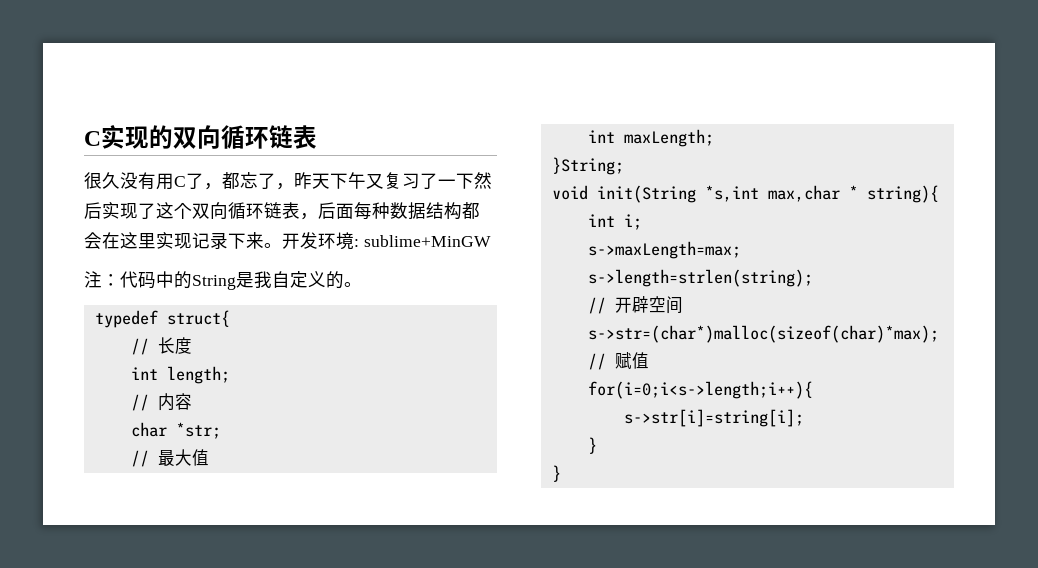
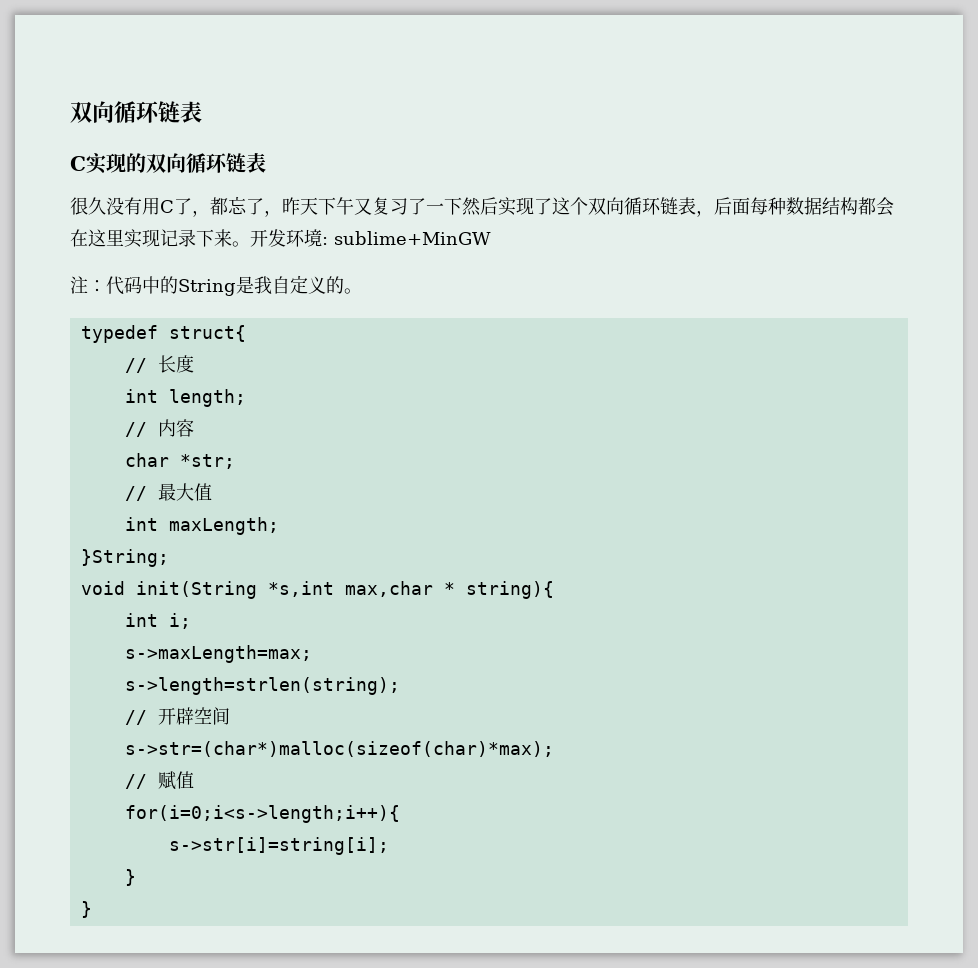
(84, 138) none -> [70,101,202,123] 双向循环链表 //

